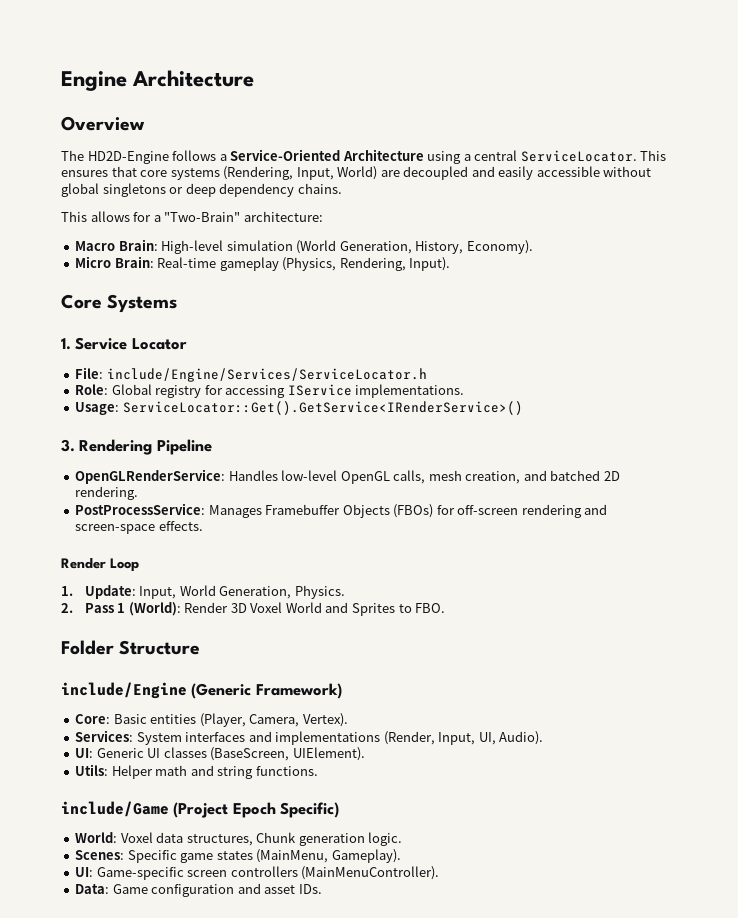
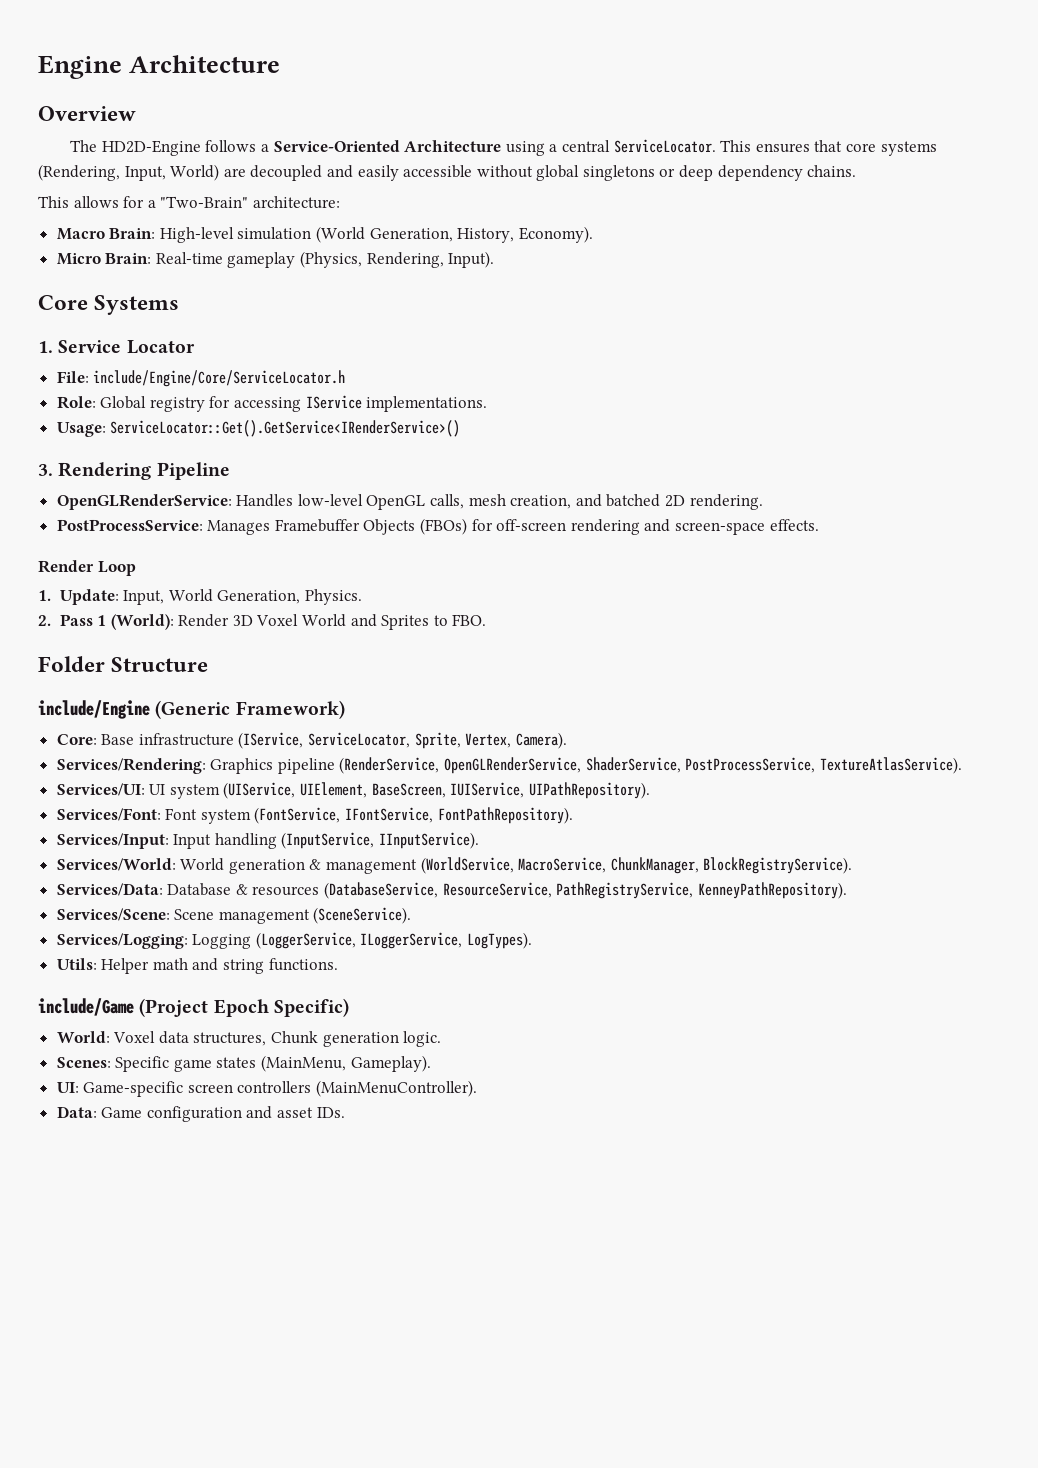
[106,368,427,382] include/Engine/Services/ServiceLocator.h -> [93,370,346,387] include/Engine/Core/ServiceLocator.h
[113,713,348,727] [75,730,544,745] [75,747,365,761] Basic entities (Player, Camera, Vertex). // Services: System interfaces and implementations (Render, Input, UI, Audio). // UI: Generic UI classes (BaseScreen, UIElement). -> [101,732,567,749] [56,757,962,774] [56,782,650,799] [56,807,573,824] [56,832,480,849] [56,857,853,874] [56,882,847,899] [56,907,412,924] [56,932,533,949] Base infrastructure (IService, ServiceLocator, Sprite, Vertex, Camera). // Services/Rendering: Graphics pipeline (RenderService, OpenGLRenderService, ShaderService, PostProcessService, TextureAtlasService). // Services/UI: UI system (UIService, UIElement, BaseScreen, IUIService, UIPathRepository). // Services/Font: Font system (FontService, IFontService, FontPathRepository). // Services/Input: Input handling (InputService, IInputService). // Services/World: World generation & management (WorldService, MacroService, ChunkManager, BlockRegistryService). // Services/Data: Database & resources (DatabaseService, ResourceService, PathRegistryService, KenneyPathRepository). // Services/Scene: Scene management (SceneService). // Services/Logging: Logging (LoggerService, ILoggerService, LogTypes).

